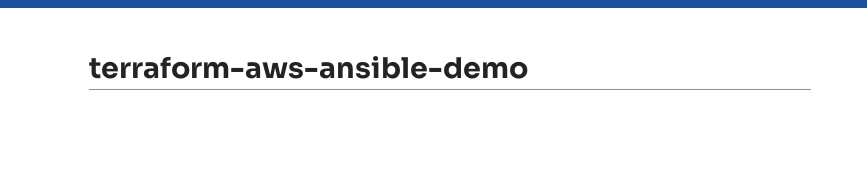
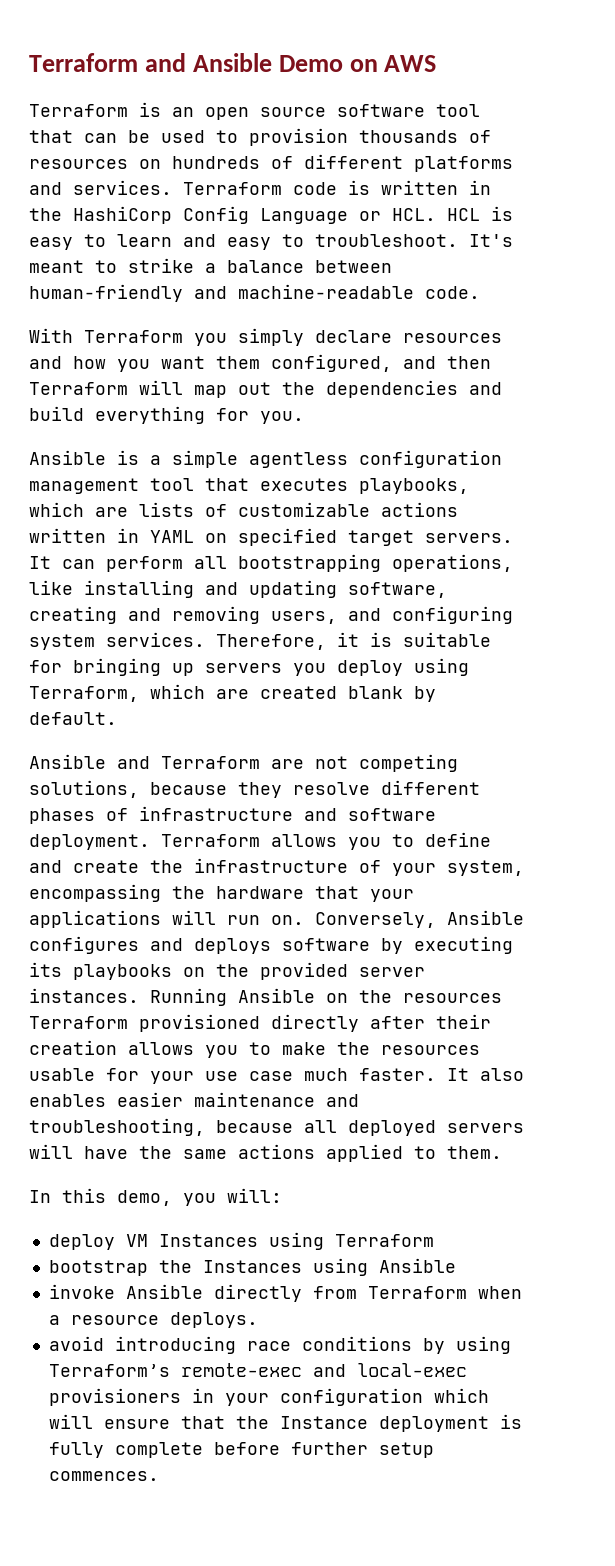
[89,56,528,79] terraform-aws-ansible-demo -> [29,53,437,72] [29,102,480,120] [29,128,491,146] [29,154,513,172] [29,180,491,195] [29,206,513,224] [29,234,513,250] [29,258,392,273] [29,284,480,302] [29,328,502,346] [29,354,491,372] [29,380,502,398] [29,406,304,424] [29,450,502,468] [29,478,469,494] [29,502,458,517] [29,528,513,546] [29,554,513,572] [29,580,447,598] [29,606,513,624] [29,632,491,650] [29,658,469,676] [29,684,436,702] [29,712,117,725] [29,754,458,772] [29,780,480,798] [29,806,436,824] [29,832,491,850] [29,858,524,876] [29,884,414,902] [29,910,524,928] [29,936,513,954] [29,962,425,980] [29,988,502,1006] [29,1014,491,1032] [29,1040,480,1058] [29,1068,524,1084] [29,1092,359,1107] [29,1118,524,1136] [29,1144,502,1162] [29,1188,282,1206] [48,1232,434,1250] [48,1258,456,1276] [48,1284,522,1302] [48,1312,258,1328] [48,1336,511,1354] [48,1363,467,1377] [48,1388,489,1406] [48,1414,522,1432] [48,1442,434,1458] [48,1471,159,1481] Terraform and Ansible Demo on AWS // Terraform is an open source software tool that can be used to provision thousands of resources on hundreds of different platforms and services. Terraform code is written in the HashiCorp Config Language or HCL. HCL is easy to learn and easy to troubleshoot. It's meant to strike a balance between human-friendly and machine-readable code. // With Terraform you simply declare resources and how you want them configured, and then Terraform will map out the dependencies and build everything for you. // Ansible is a simple agentless configuration management tool that executes playbooks, which are lists of customizable actions written in YAML on specified target servers. It can perform all bootstrapping operations, like installing and updating software, creating and removing users, and configuring system services. Therefore, it is suitable for bringing up servers you deploy using Terraform, which are created blank by default. // Ansible and Terraform are not competing solutions, because they resolve different phases of infrastructure and software deployment. Terraform allows you to define and create the infrastructure of your system, encompassing the hardware that your applications will run on. Conversely, Ansible configures and deploys software by executing its playbooks on the provided server instances. Running Ansible on the resources Terraform provisioned directly after their creation allows you to make the resources usable for your use case much faster. It also enables easier maintenance and troubleshooting, because all deployed servers will have the same actions applied to them. // In this demo, you will: // deploy VM Instances using Terraform // bootstrap the Instances using Ansible // invoke Ansible directly from Terraform when a resource deploys. // avoid introducing race conditions by using Terraform’s remote-exec and local-exec provisioners in your configuration which will ensure that the Instance deployment is fully complete before further setup commences.

